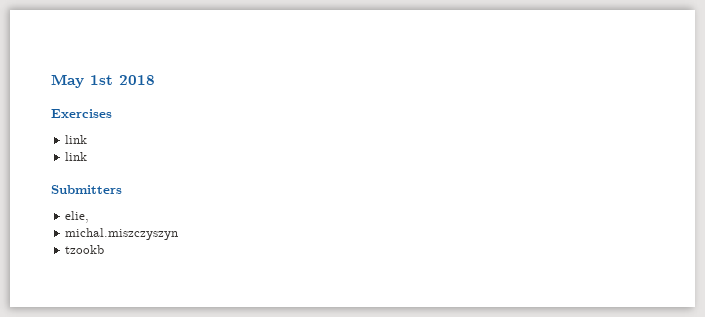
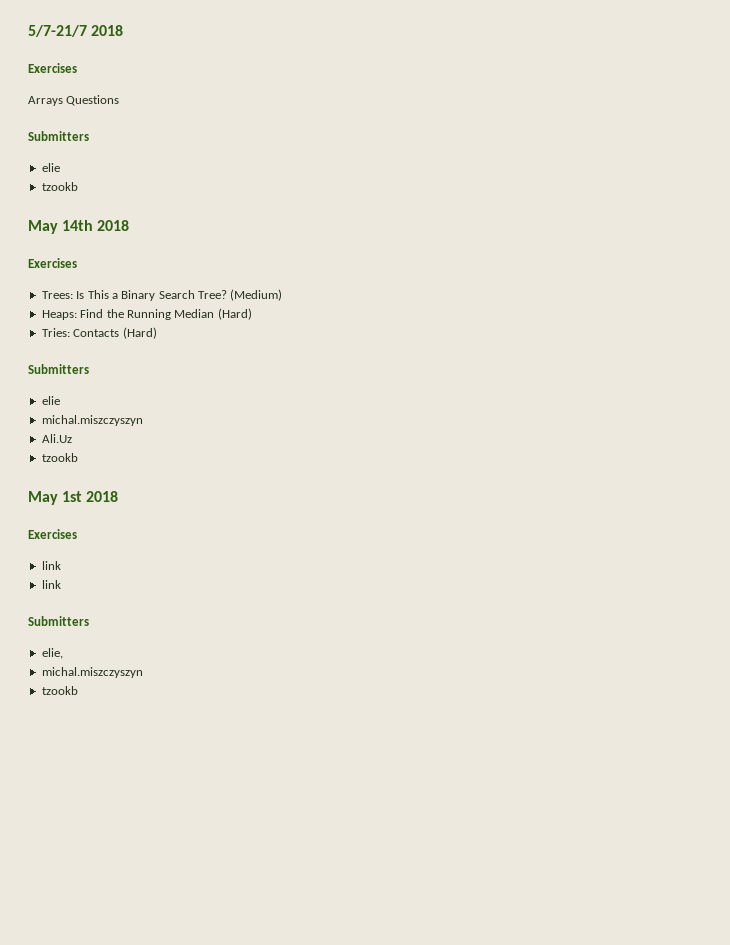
(51, 81) none -> [28,25,124,37] [28,63,77,73] [28,95,120,106] [28,131,89,141] [41,163,60,172] [41,182,78,191] [28,220,130,234] [28,258,77,268] [41,289,283,301] [41,308,252,320] [41,327,157,339] [28,364,89,374] [41,396,60,405] [41,415,143,426] [41,434,72,443] [41,453,78,462] 5/7-21/7 2018 // Exercises // Arrays Questions // Submitters // elie // tzookb // May 14th 2018 // Exercises // Trees: Is This a Binary Search Tree? (Medium) // Heaps: Find the Running Median (Hard) // Tries: Contacts (Hard) // Submitters // elie // michal.miszczyszyn // Ali.Uz // tzookb //

